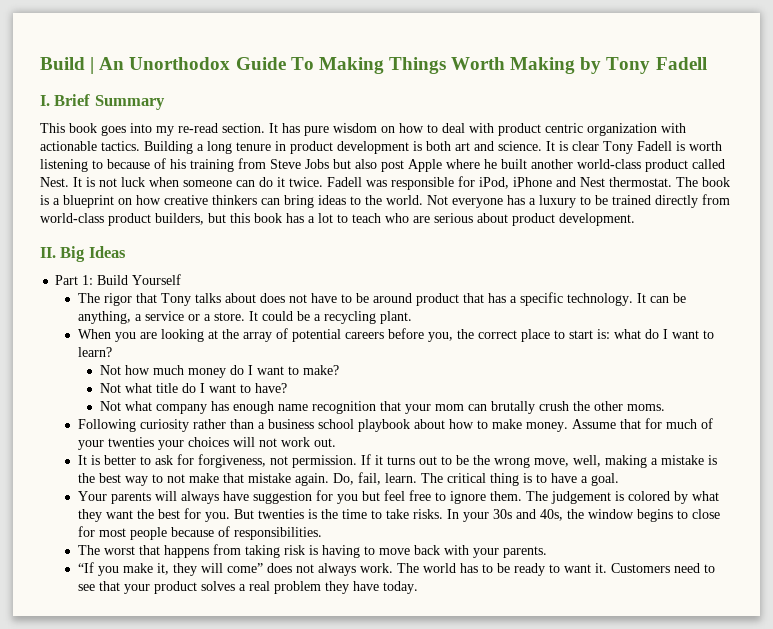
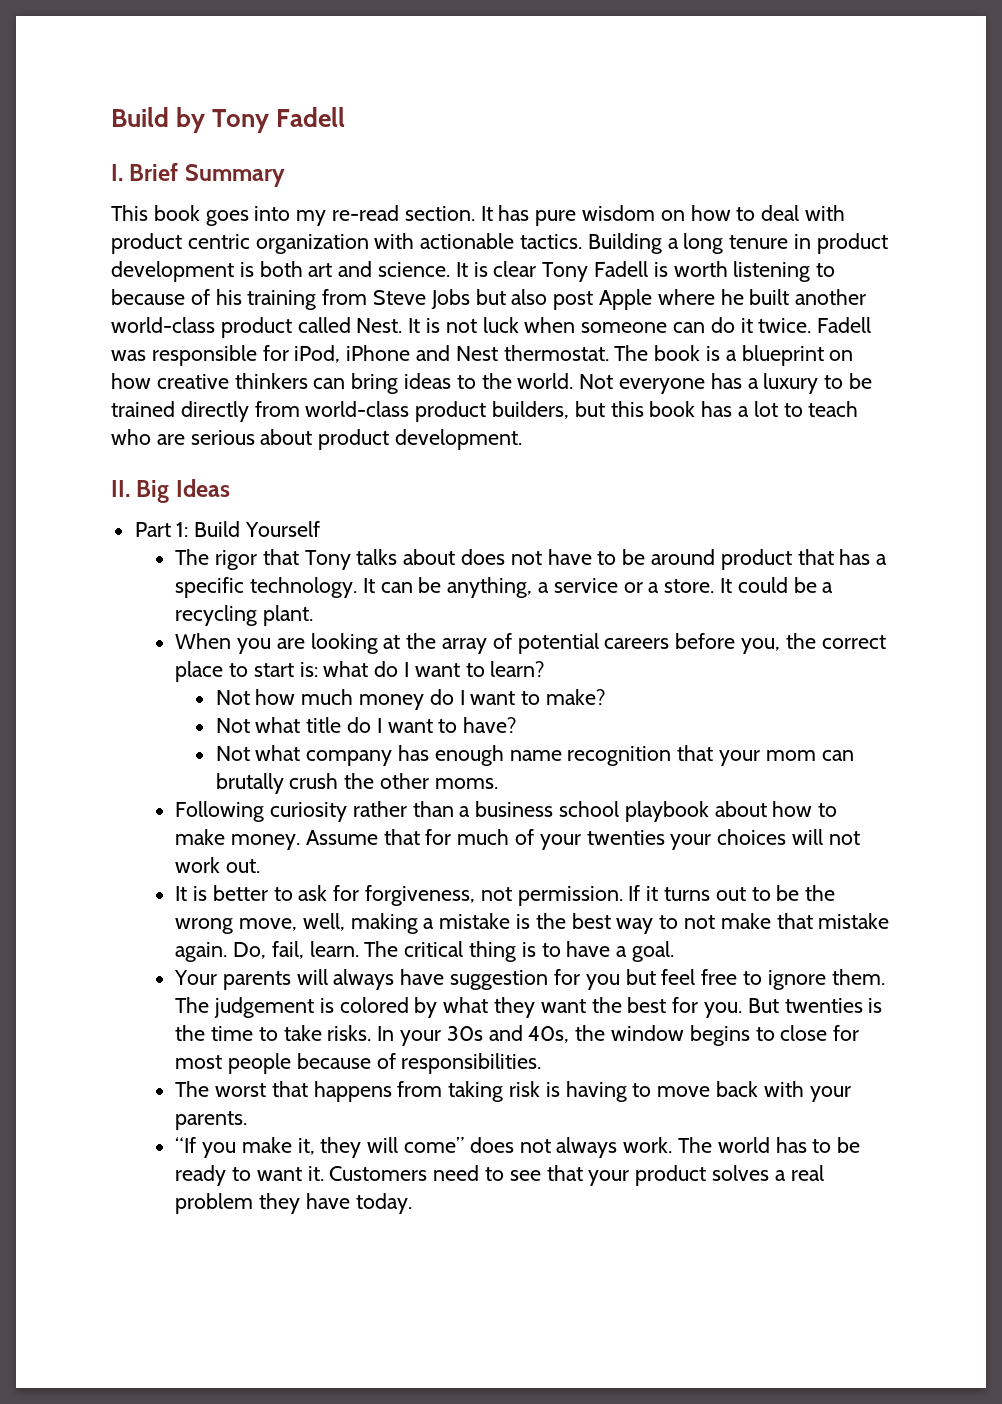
[40,57,576,74] Build | An Unorthodox Guide To Making Things Worth Making -> [111,107,169,127] Build

